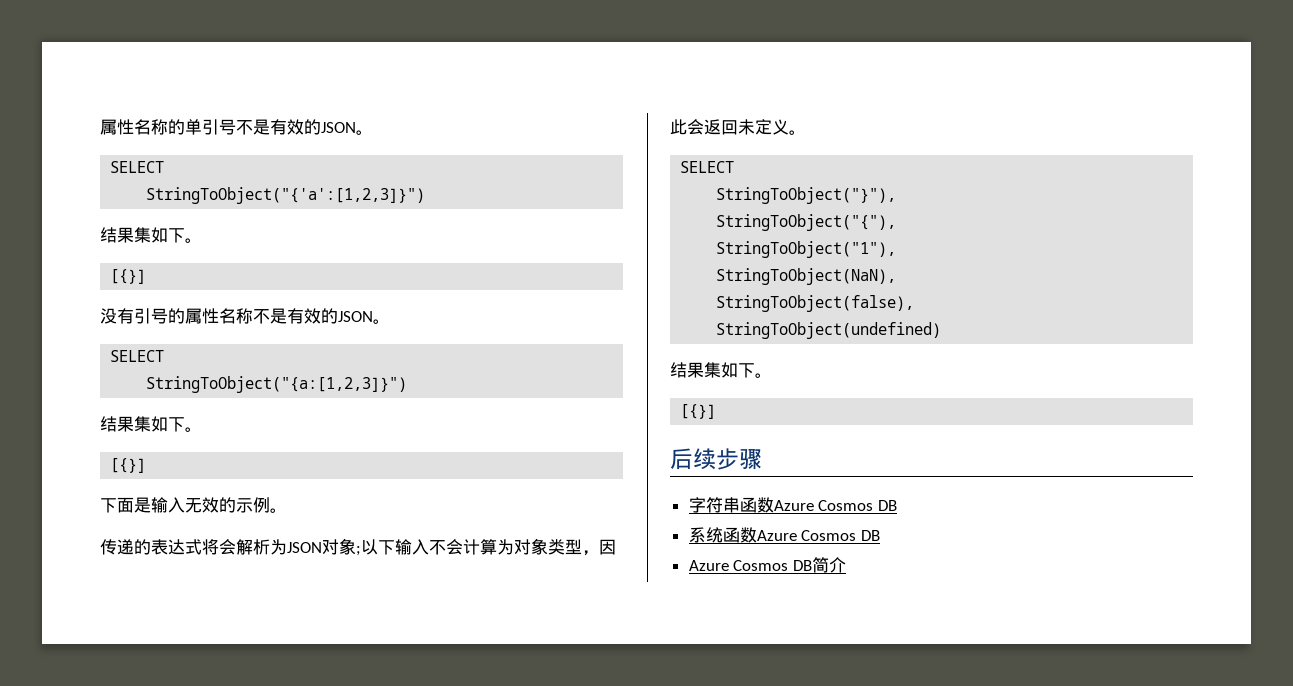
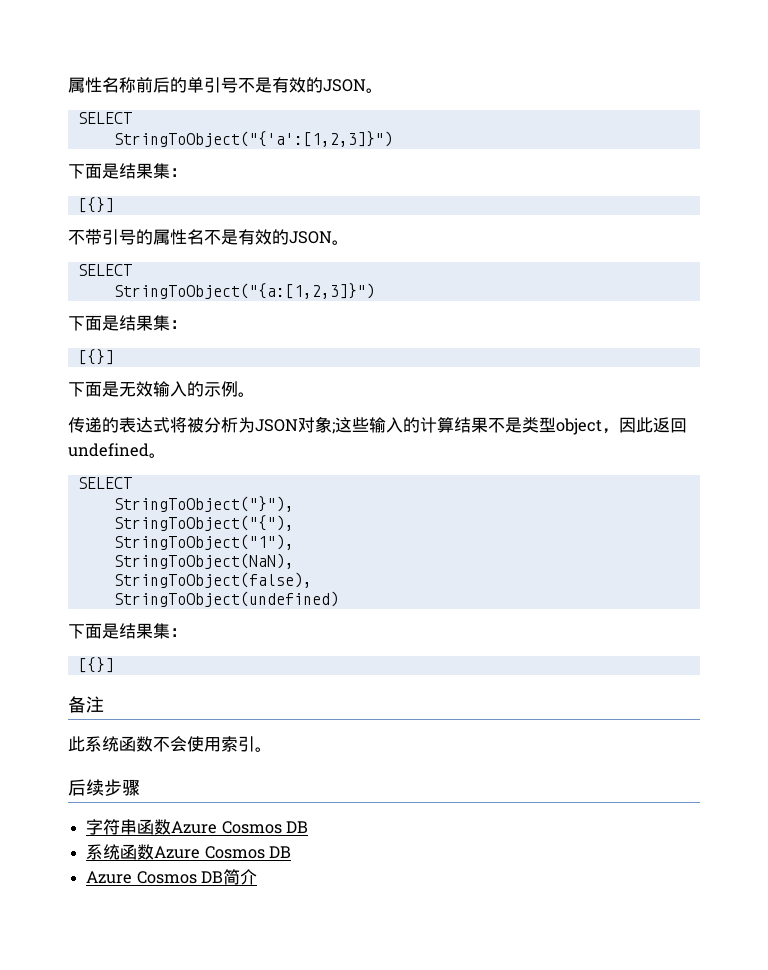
[100,119,168,135] 属性名称 -> [68,77,170,93] 属性名称前后
[100,227,202,243] [110,269,147,284] [100,308,134,324] 结果集如下。 // [{}] // 没有 -> [68,163,187,179] [77,197,114,213] [68,229,102,245] 下面是结果集： // [{}] // 不带
[236,308,253,324] 称 -> (204, 237) none
[100,416,202,432] 结果集如下。 -> [68,315,187,331] 下面是结果集：
[151,497,219,513] 输入无效 -> [119,381,187,397] 无效输入
[219,539,253,555] 会解 -> [187,417,221,433] 被分
[361,538,616,556] [670,119,789,135] 以下输入不会计算为对象类型，因此会返回未定义 -> [335,417,687,435] [68,443,149,457] 这些输入的计算结果不是类型object，因此返回undefined
[670,362,772,378] [680,404,717,419] 结果集如下。 // [{}] -> [68,623,187,639] [77,657,114,673] [68,696,104,713] [68,736,272,752] 下面是结果集： // [{}] // 备注 // 此系统函数不会使用索引。

